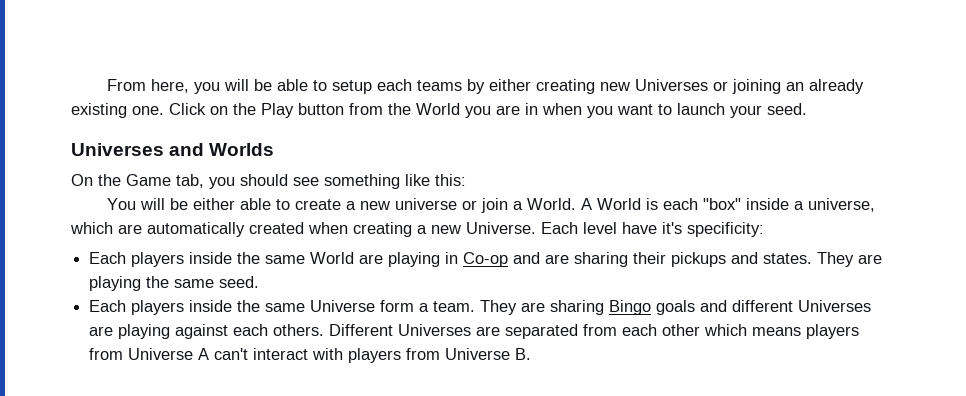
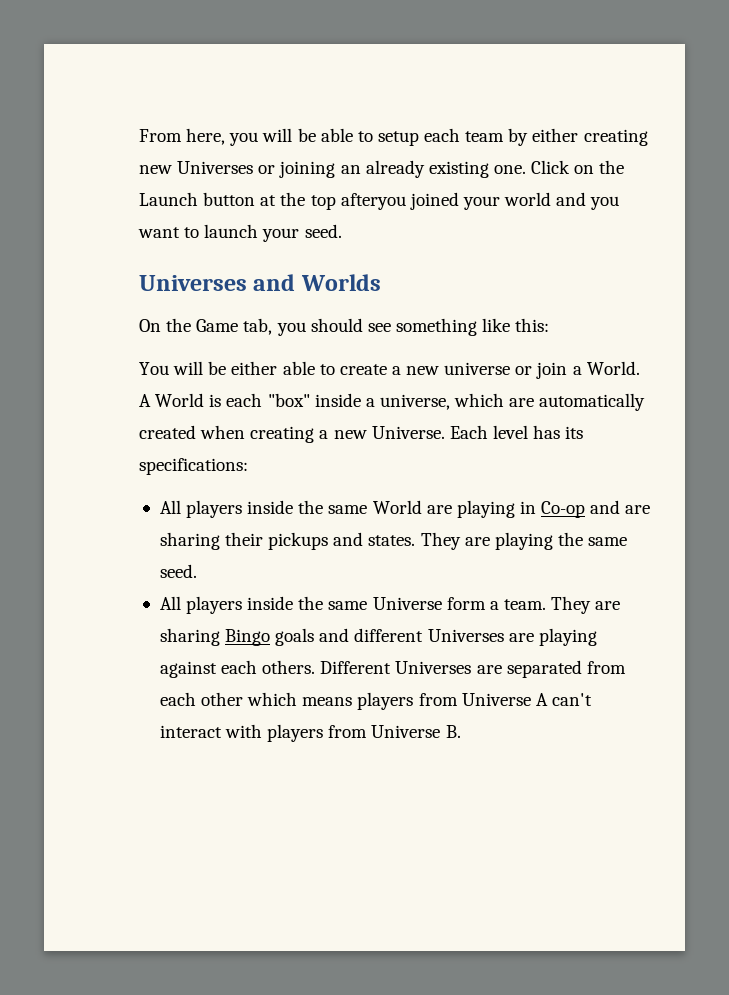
[417,80,463,91] teams -> [465,131,505,142] team
[261,103,582,118] Play button from the World you are in when -> [139,192,587,210] Launch button at the top afteryou joined your world and
[622,222,764,237] [89,252,127,264] have it's specificity: // Each -> [533,425,584,439] [139,458,248,475] [159,500,181,514] has its specifications: // All
[89,300,127,312] Each -> [159,596,181,610] All

